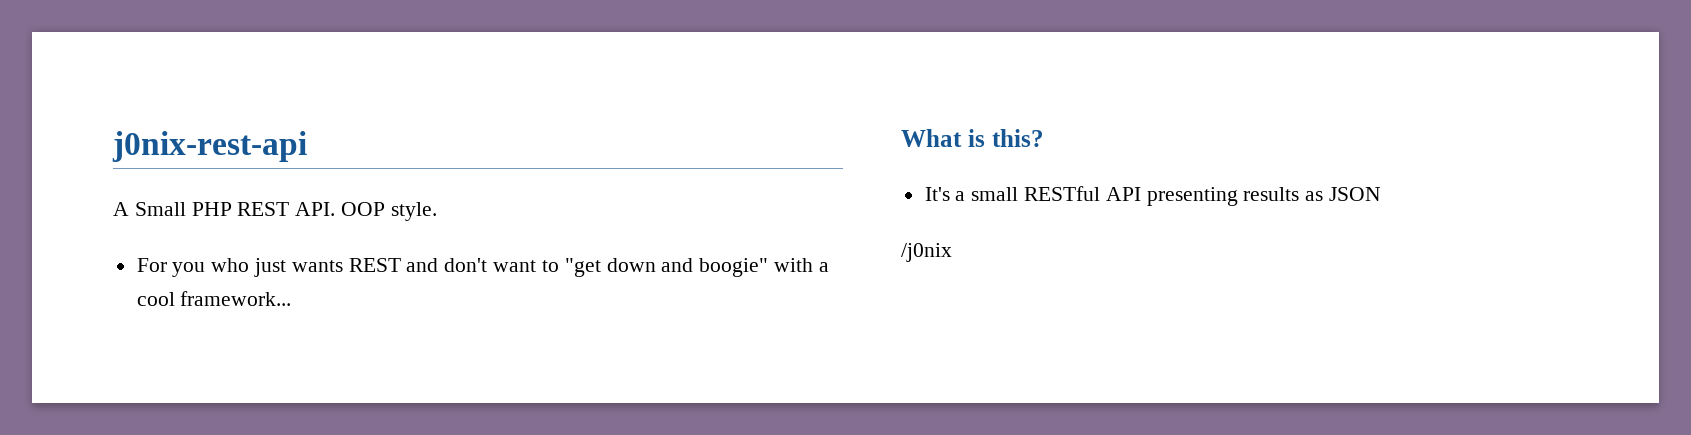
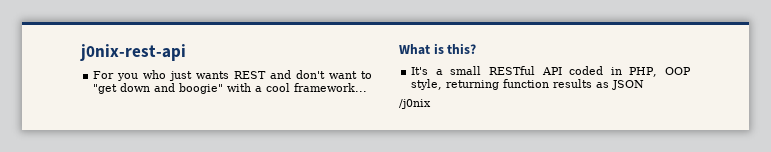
[113,202,437,221] // A Small PHP REST API. OOP style. -> (186, 52) none
[1146,187,1238,206] presenting -> [569,66,691,77] [411,79,550,90] coded in PHP, OOP style, returning function

